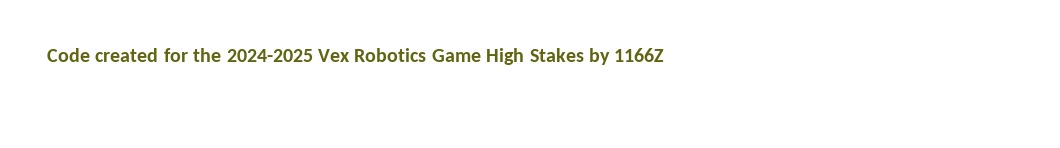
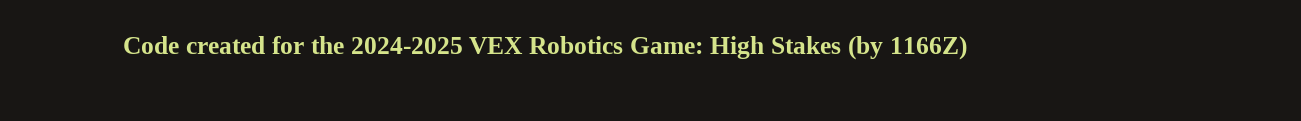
[318,48,665,65] Vex Robotics Game High Stakes by 1166Z -> [469,36,967,60] VEX Robotics Game: High Stakes (by 1166Z)

